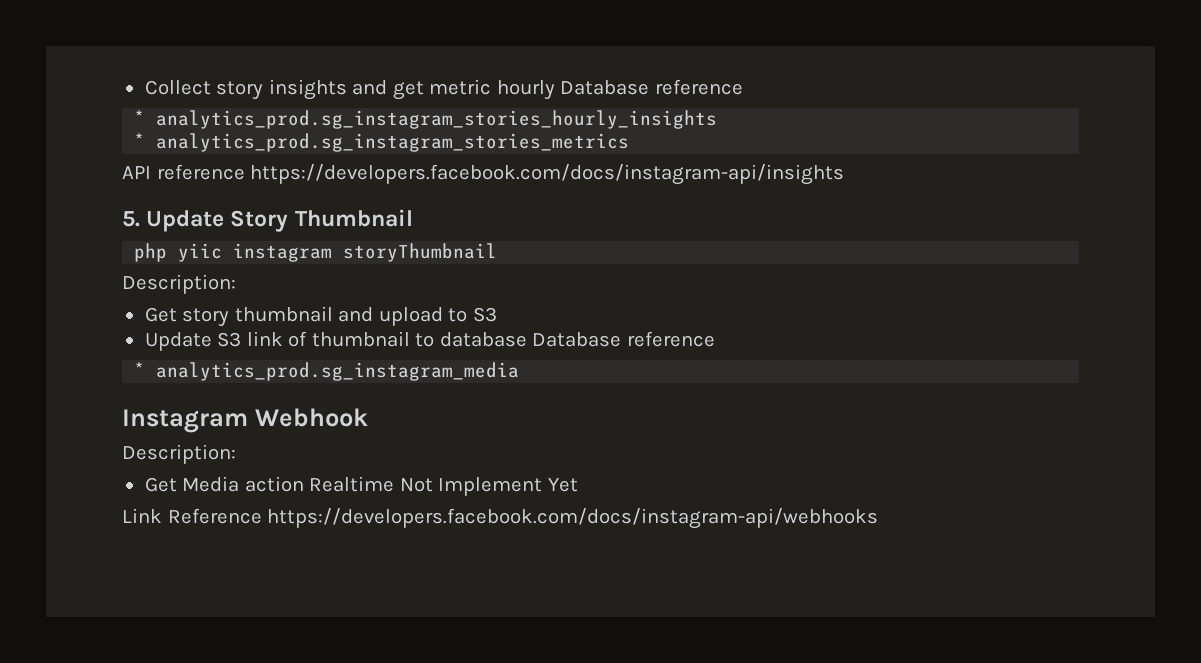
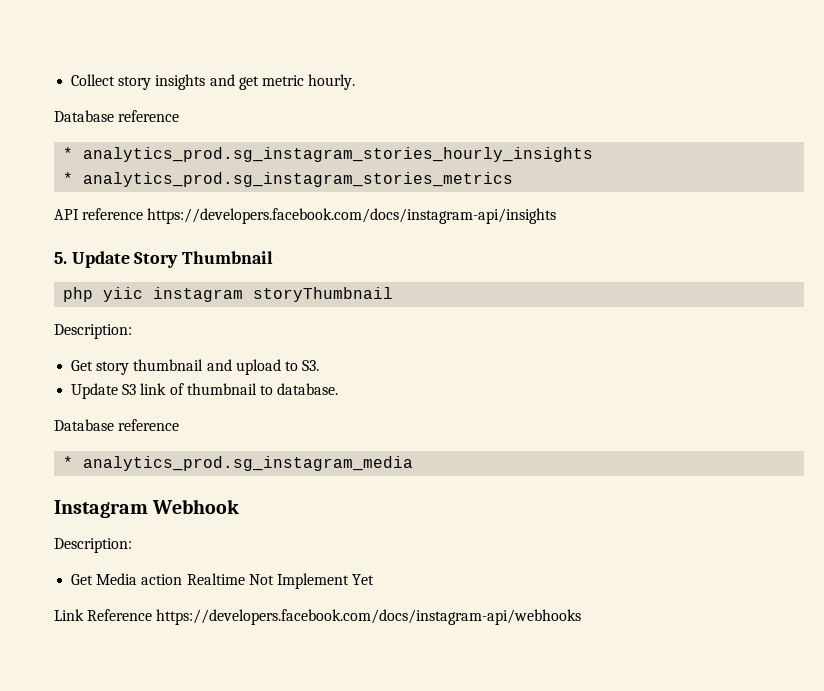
[496,80,555,100] hourly -> [308,74,356,90] hourly. //
[472,307,497,322] S3 -> [302,360,320,371] S3.
[439,332,527,347] database -> [277,383,339,395] database. //

